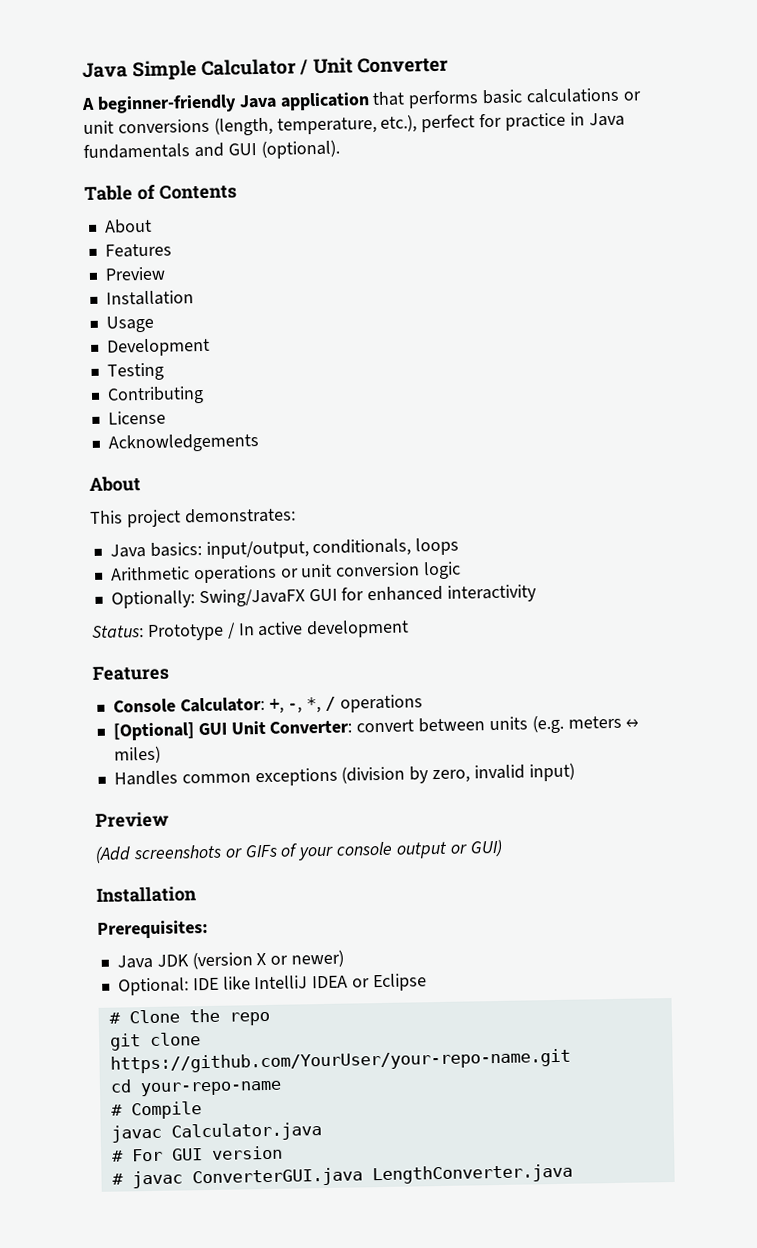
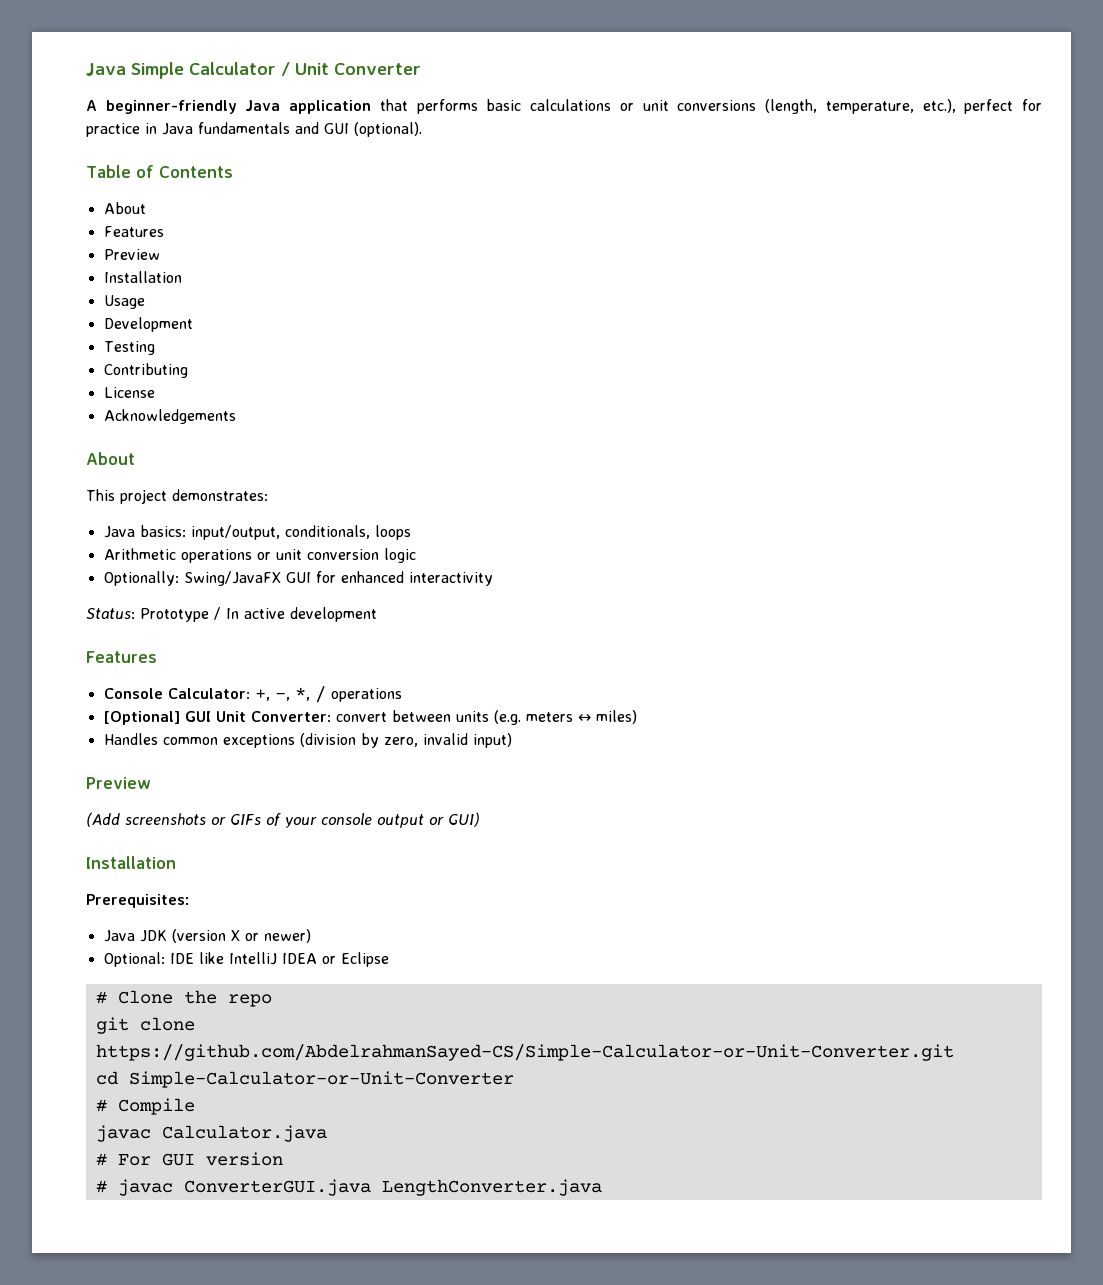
[109,1048,571,1074] https://github.com/YourUser/your-repo-name.git -> [95,1044,954,1061] https://github.com/AbdelrahmanSayed-CS/Simple-Calculator-or-Unit-Converter.git
[139,1080,282,1097] your-repo-name -> [128,1071,514,1088] Simple-Calculator-or-Unit-Converter

